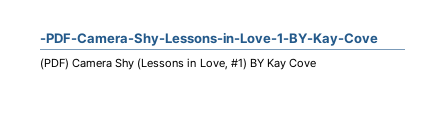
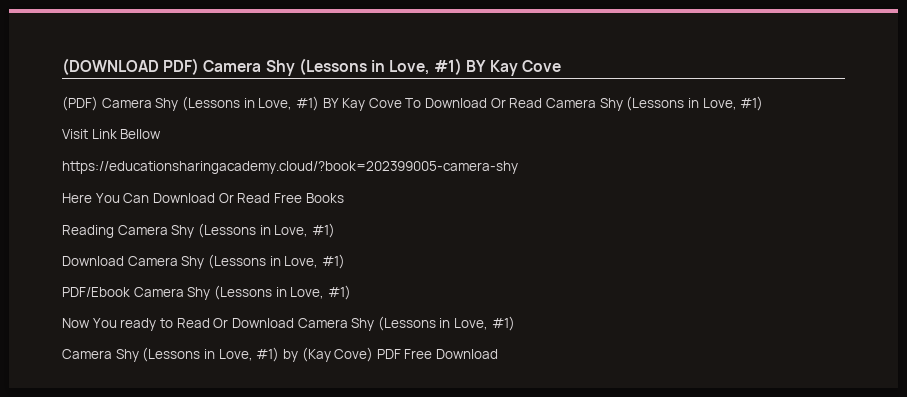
[40,32,378,46] -PDF-Camera-Shy-Lessons-in-Love-1-BY-Kay-Cove -> [62,58,561,76] (DOWNLOAD PDF) Camera Shy (Lessons in Love, #1) BY Kay Cove
(316, 63) none -> [405,96,764,111] [62,129,162,139] [62,161,518,174] [62,193,344,203] [62,223,335,238] [62,254,345,269] [62,285,351,300] [62,316,515,331] [62,347,499,362] To Download Or Read Camera Shy (Lessons in Love, #1) // Visit Link Bellow // https://educationsharingacademy.cloud/?book=202399005-camera-shy // Here You Can Download Or Read Free Books // Reading Camera Shy (Lessons in Love, #1) // Download Camera Shy (Lessons in Love, #1) // PDF/Ebook Camera Shy (Lessons in Love, #1) // Now You ready to Read Or Download Camera Shy (Lessons in Love, #1) // Camera Shy (Lessons in Love, #1) by (Kay Cove) PDF Free Download

